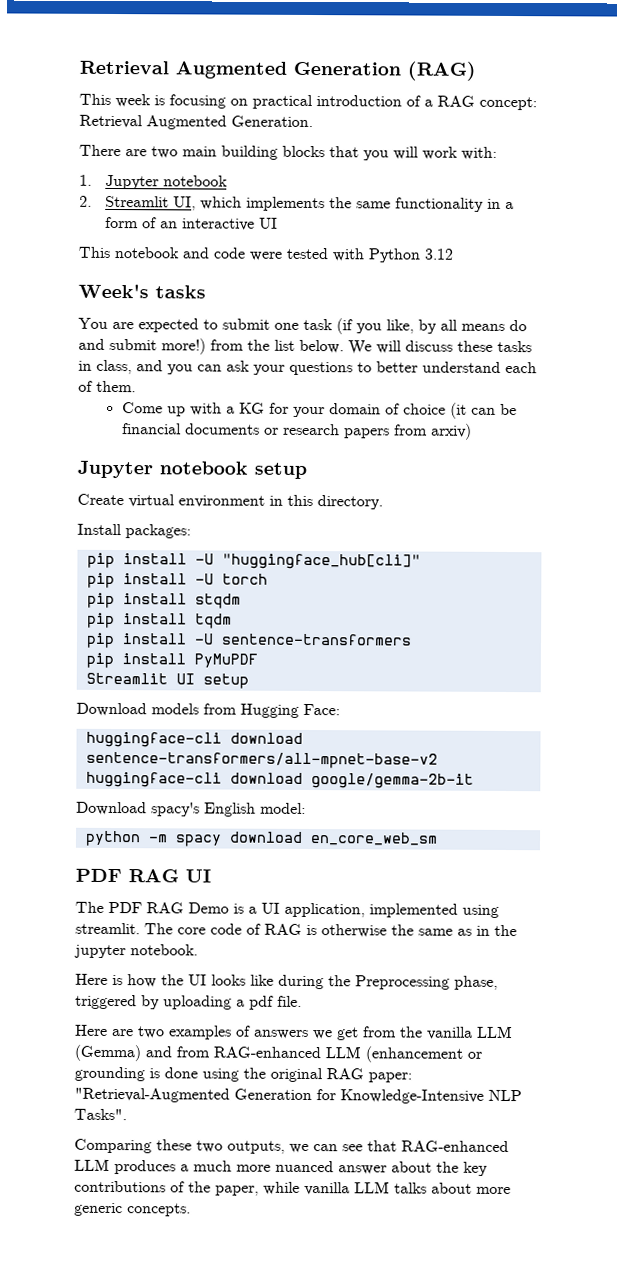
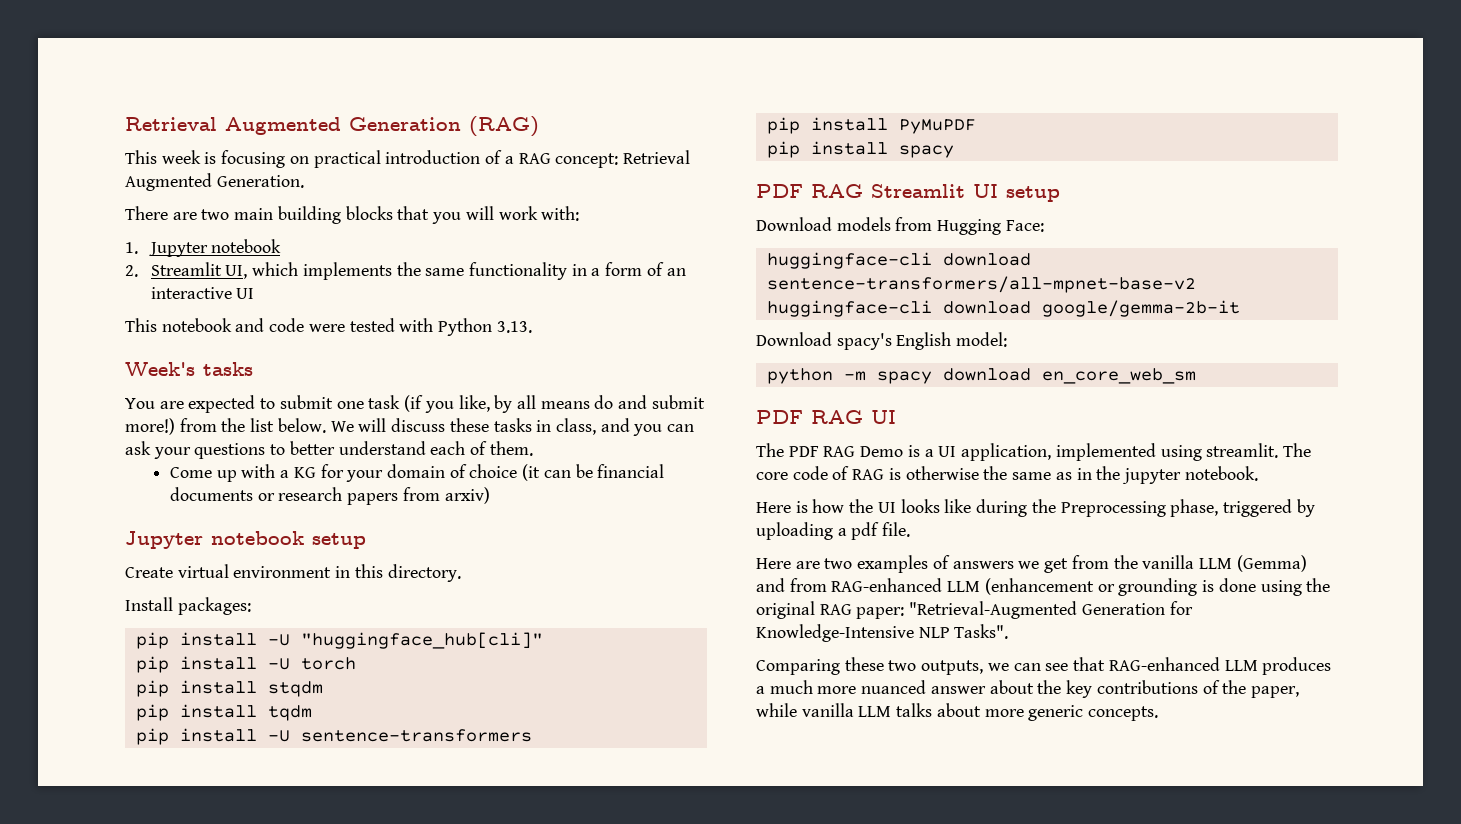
[424,248,453,260] 3.12 -> [496,321,532,333] 3.13.
(258, 660) none -> [766,141,954,158] [756,184,863,198] pip install spacy // PDF RAG

